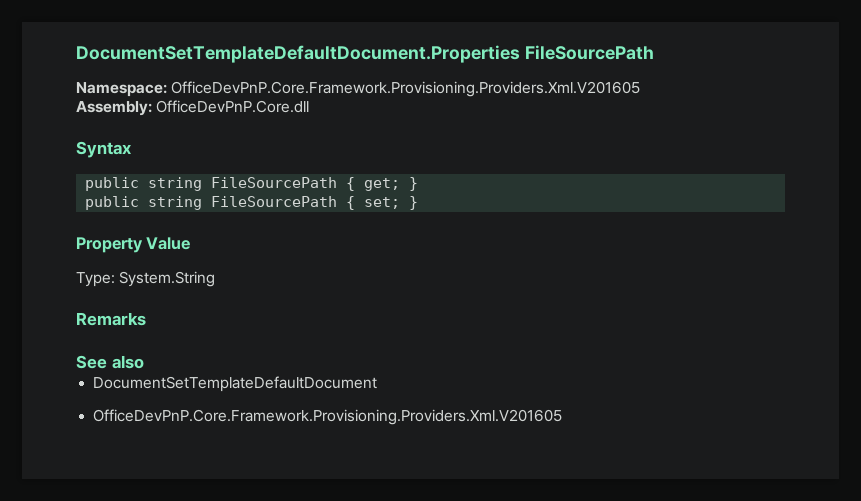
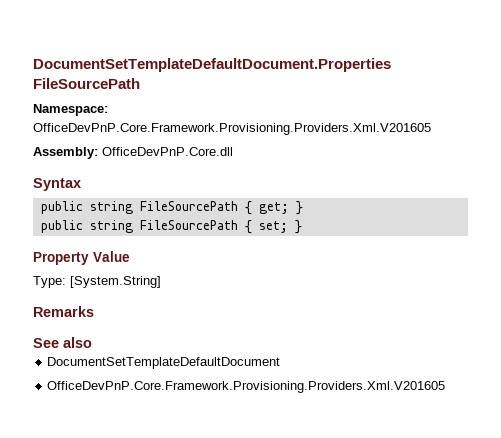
[119,271,216,287] System.String -> [70,276,161,288] [System.String]

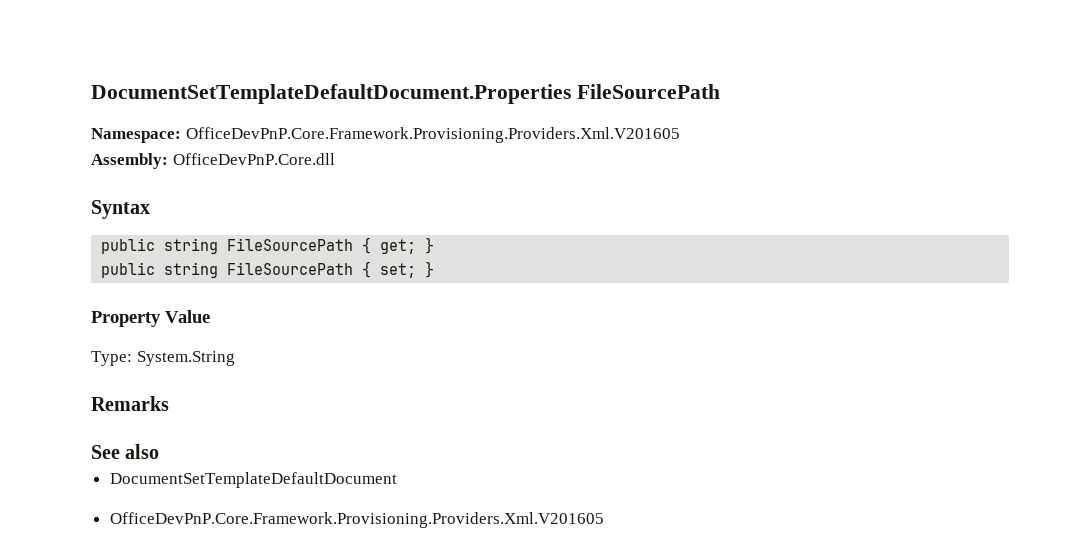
[70,276,161,288] [System.String] -> [136,351,235,366] System.String

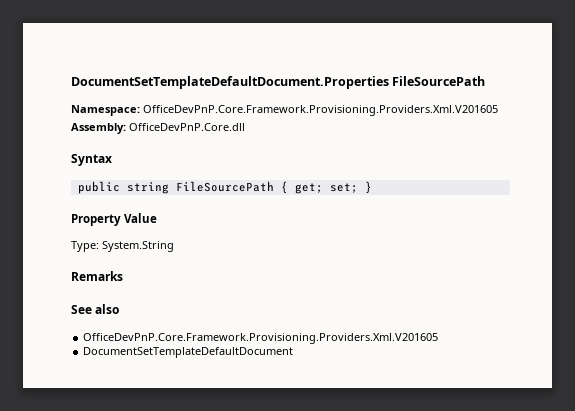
[425,237,435,254] [101,261,372,278] } // public string FileSourcePath { -> (323, 188) none
(160, 451) none -> [83,333,439,344] // OfficeDevPnP.Core.Framework.Provisioning.Providers.Xml.V201605
[109,512,604,528] // OfficeDevPnP.Core.Framework.Provisioning.Providers.Xml.V201605 -> (294, 352) none

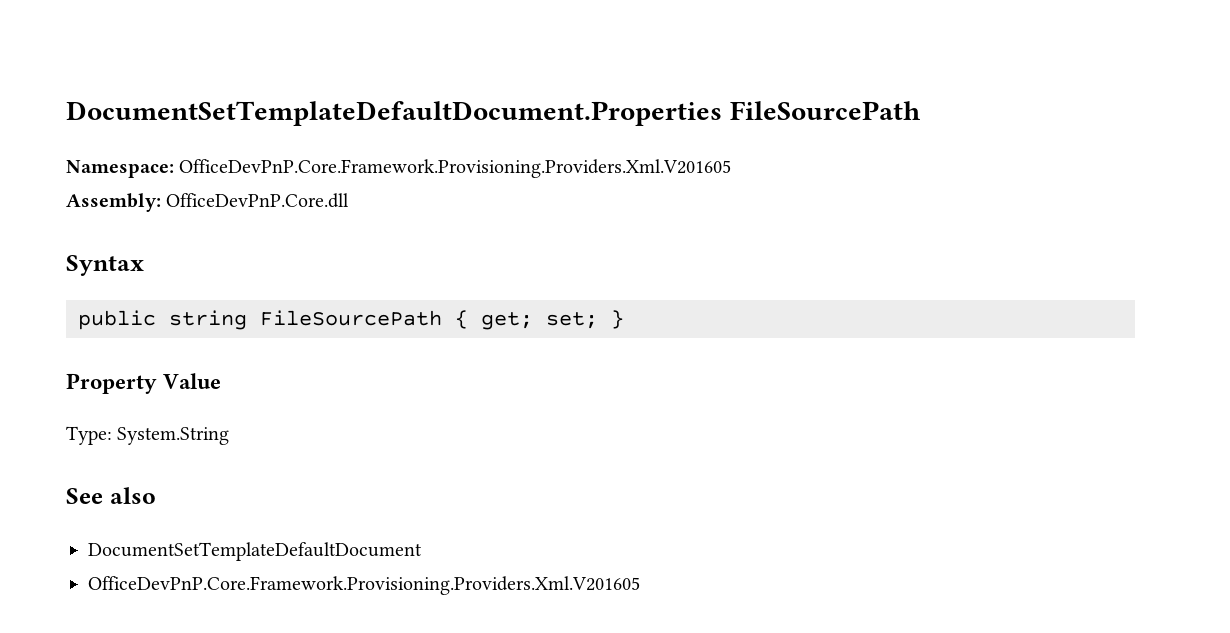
[71,271,123,281] // Remarks -> (230, 436) none
[83,333,439,344] [83,347,294,358] // OfficeDevPnP.Core.Framework.Provisioning.Providers.Xml.V201605 // DocumentSetTemplateDefaultDocument -> [88,542,422,561] [88,576,640,595] // DocumentSetTemplateDefaultDocument // OfficeDevPnP.Core.Framework.Provisioning.Providers.Xml.V201605

